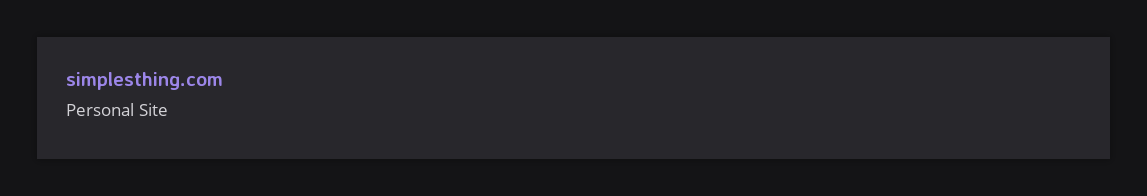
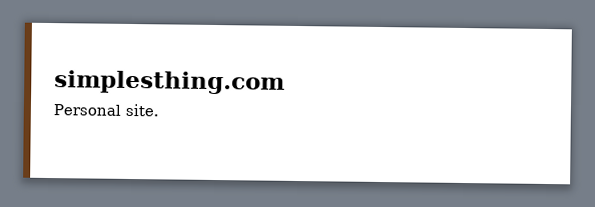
[138,103,168,116] Site -> [125,103,159,117] site.

